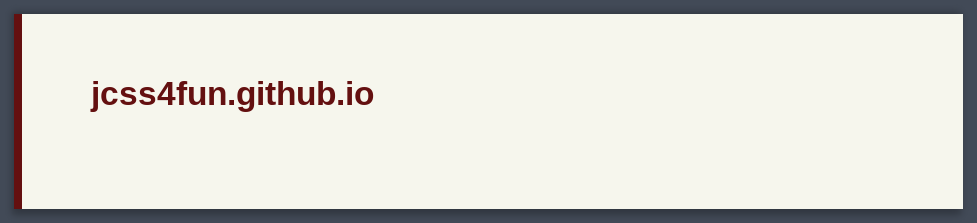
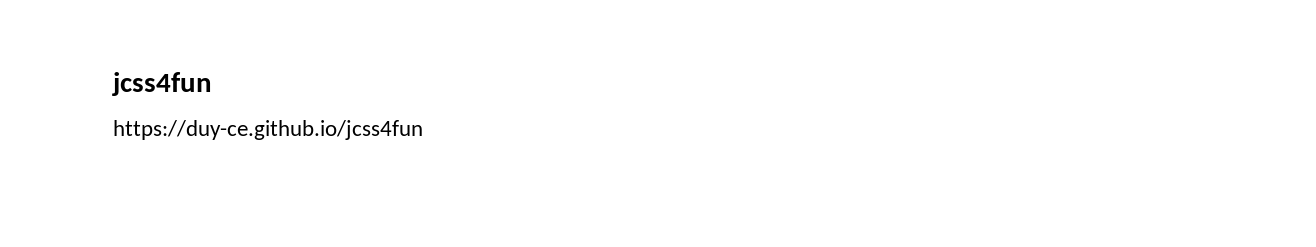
[90,81,374,112] jcss4fun.github.io -> [112,72,212,96] [113,120,423,140] jcss4fun // https://duy-ce.github.io/jcss4fun

